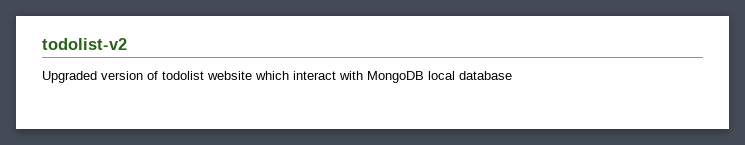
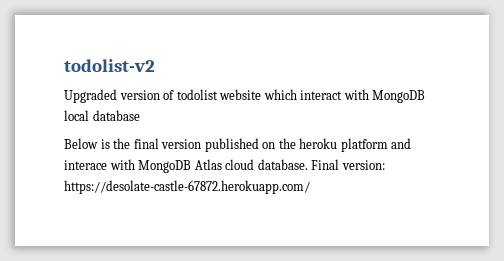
(512, 75) none -> [64,138,412,152] [64,159,385,173] [64,180,310,194] // Below is the final version published on the heroku platform and interace with MongoDB Atlas cloud database. Final version: https://desolate-castle-67872.herokuapp.com/

